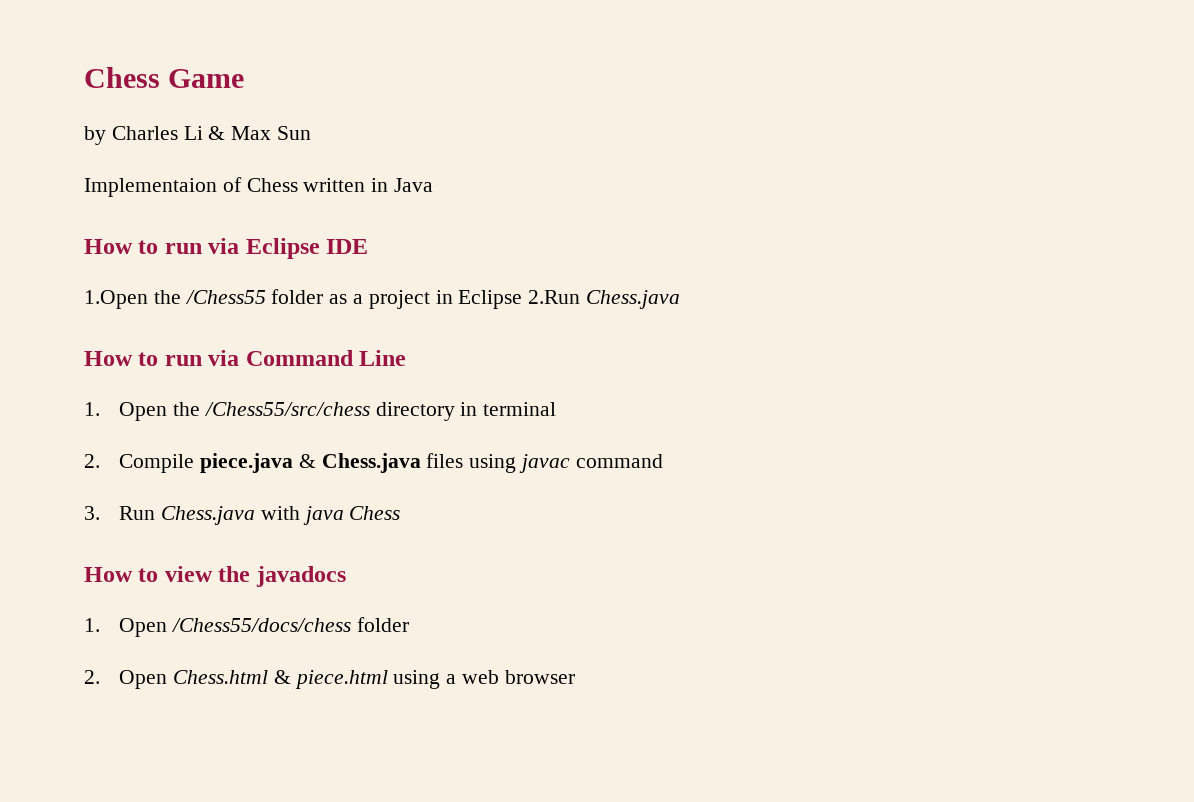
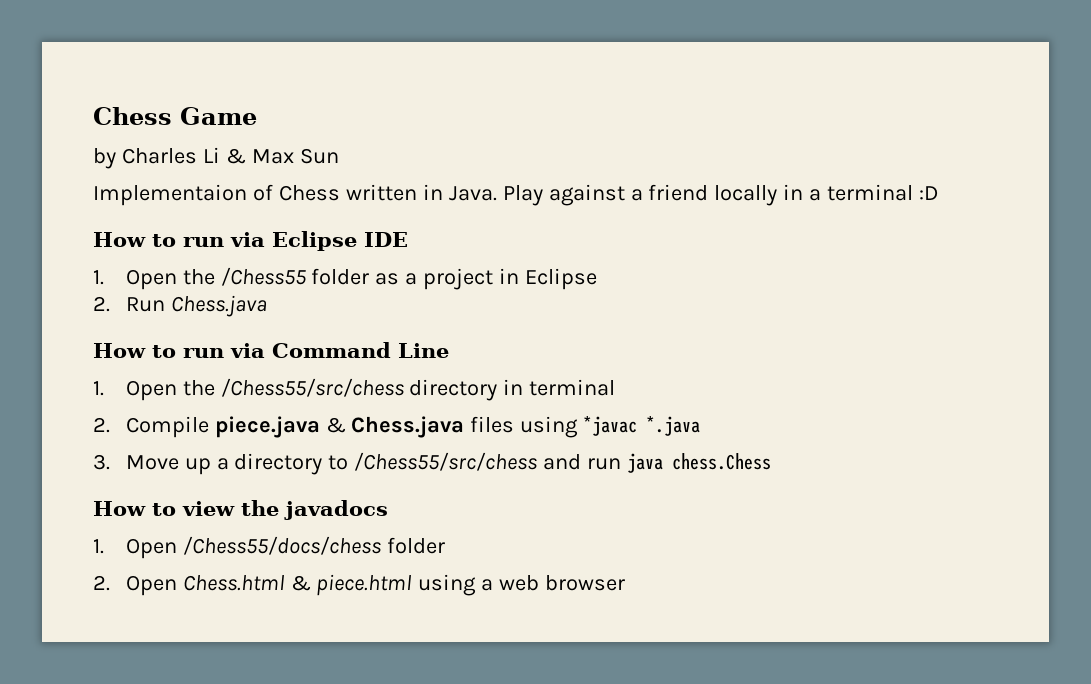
[394,178,434,192] Java -> [448,184,940,206] Java. Play against a friend locally in a terminal :D
[84,290,148,309] 1.Open -> [93,269,177,290] 1. Open
[528,290,581,304] 2.Run -> [93,296,165,312] // 2. Run
[518,454,663,473] javac command -> [583,416,701,436] *javac *.java
[119,506,401,525] Run Chess.java with java Chess -> [125,452,772,475] Move up a directory to /Chess55/src/chess and run java chess.Chess

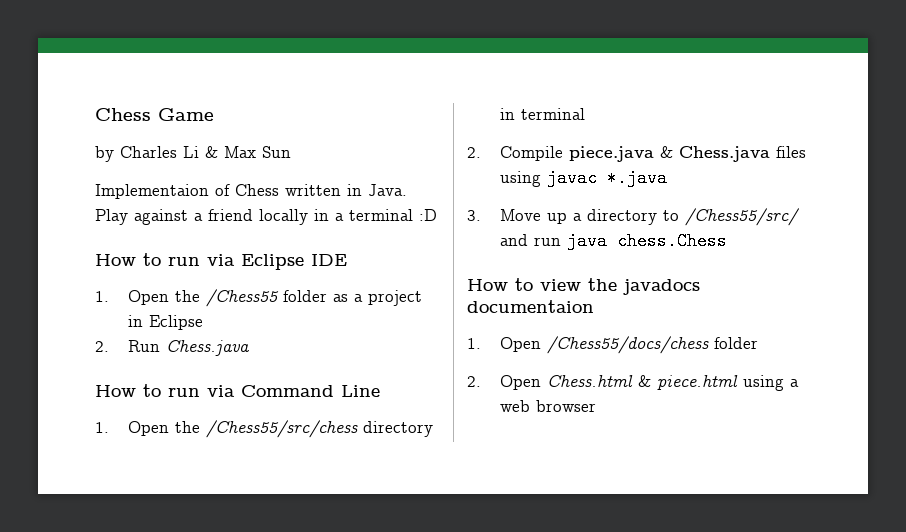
[583,416,638,436] *javac -> [546,169,597,187] javac
[354,452,538,471] /Chess55/src/chess -> [684,208,800,226] /Chess55/src/
(388, 510) none -> [467,300,594,313] documentaion

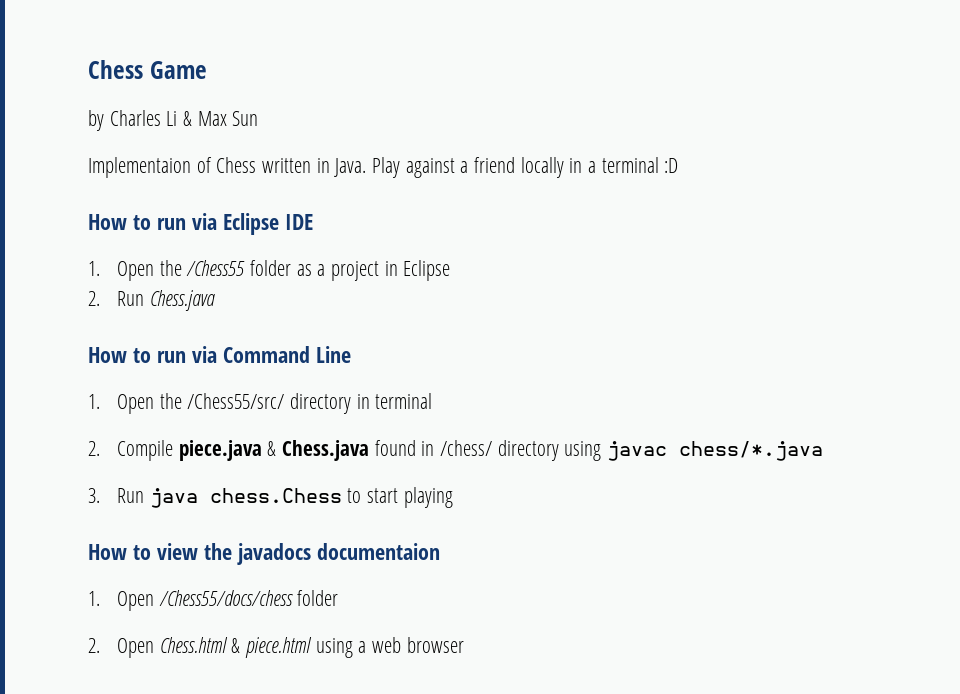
[205,420,358,438] /Chess55/src/chess -> [187,393,285,409] /Chess55/src/
[775,146,806,158] files -> [374,440,559,461] found in /chess/ directory
[606,169,667,187] *.java -> [678,441,823,461] chess/*.java
[499,208,800,226] [499,234,561,246] Move up a directory to /Chess55/src/ and run -> [116,488,144,503] Run
(727, 241) none -> [347,487,453,508] to start playing

